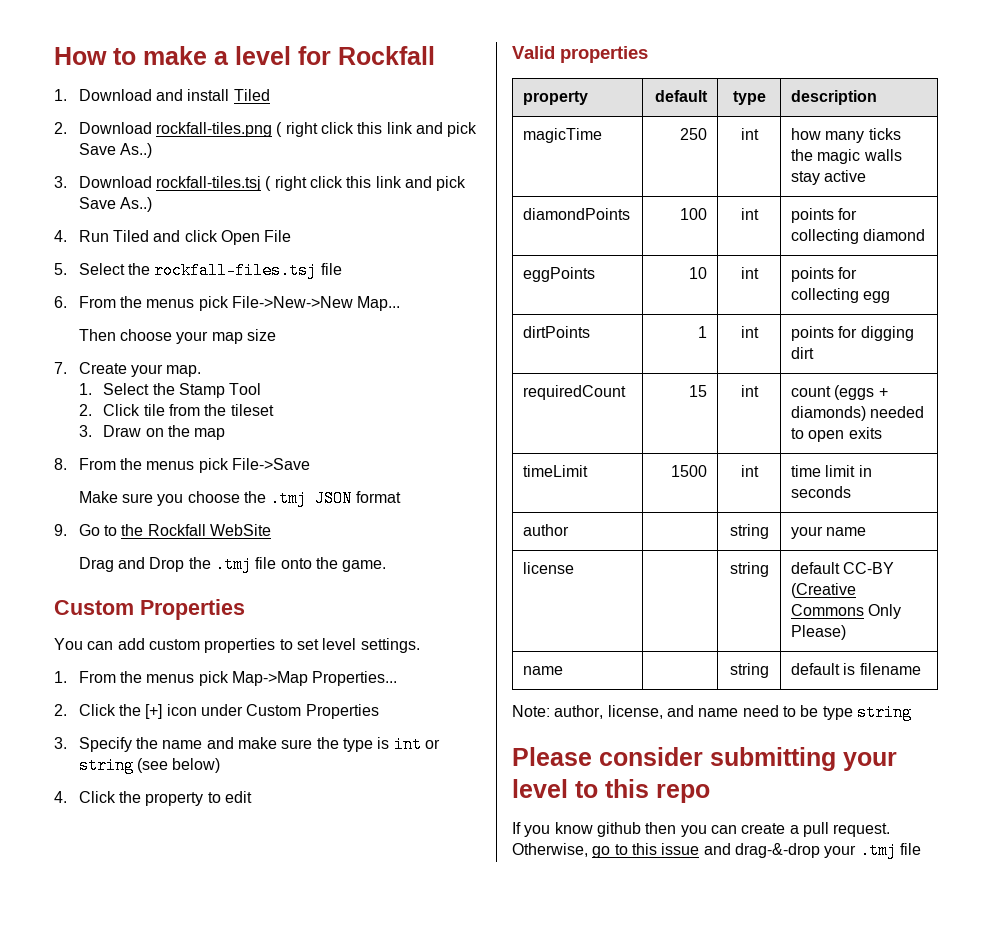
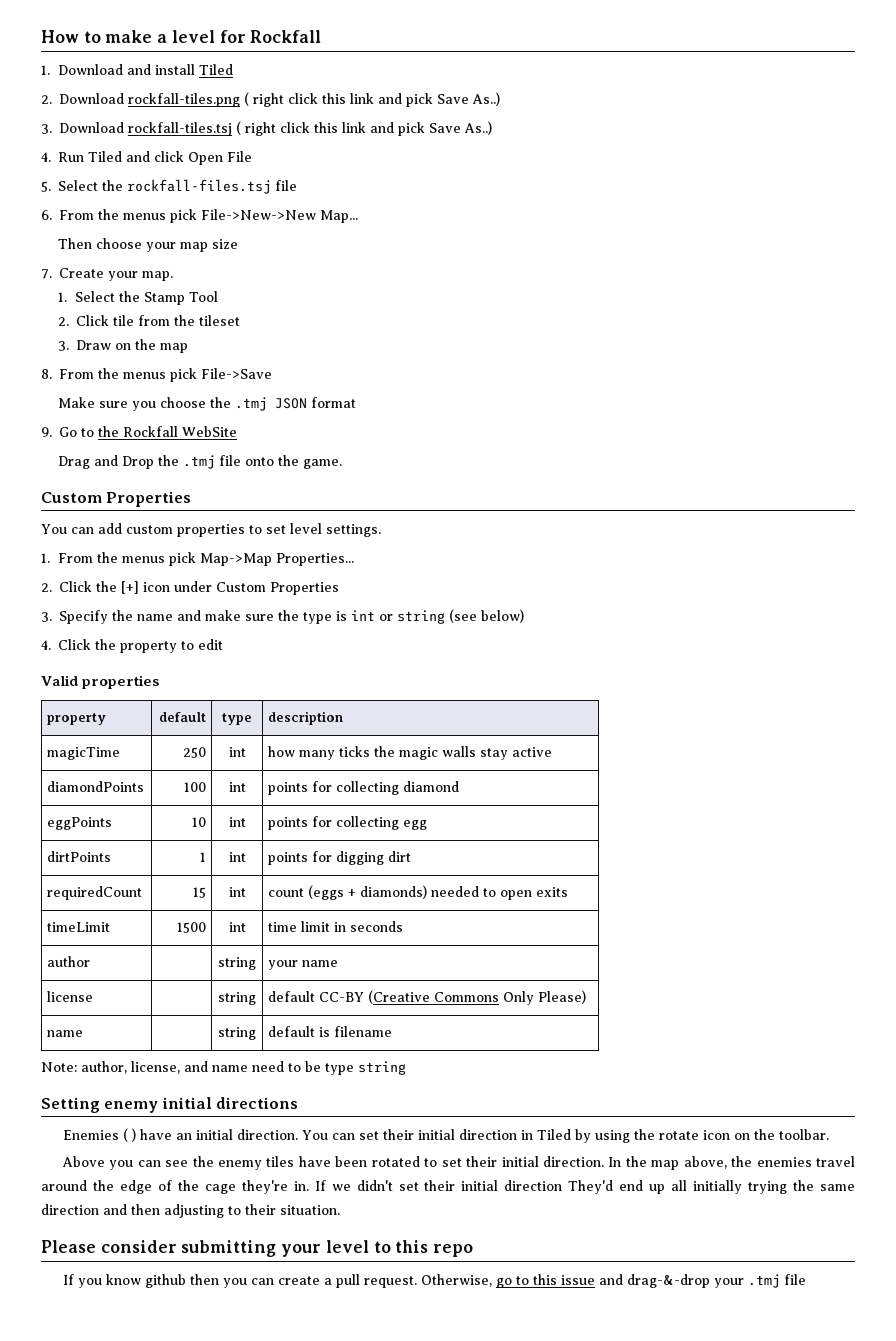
(912, 712) none -> [41,1097,299,1113] [62,1128,829,1143] [61,1156,856,1170] [41,1180,856,1194] [41,1204,340,1218] // Setting enemy initial directions // Enemies ( ) have an initial direction. You can set their initial direction in Tiled by using the rotate icon on the toolbar. // Above you can see the enemy tiles have been rotated to set their initial direction. In the map above, the enemies travel around the edge of the cage they're in. If we didn't set their initial direction They'd end up all initially trying the same direction and then adjusting to their situation.

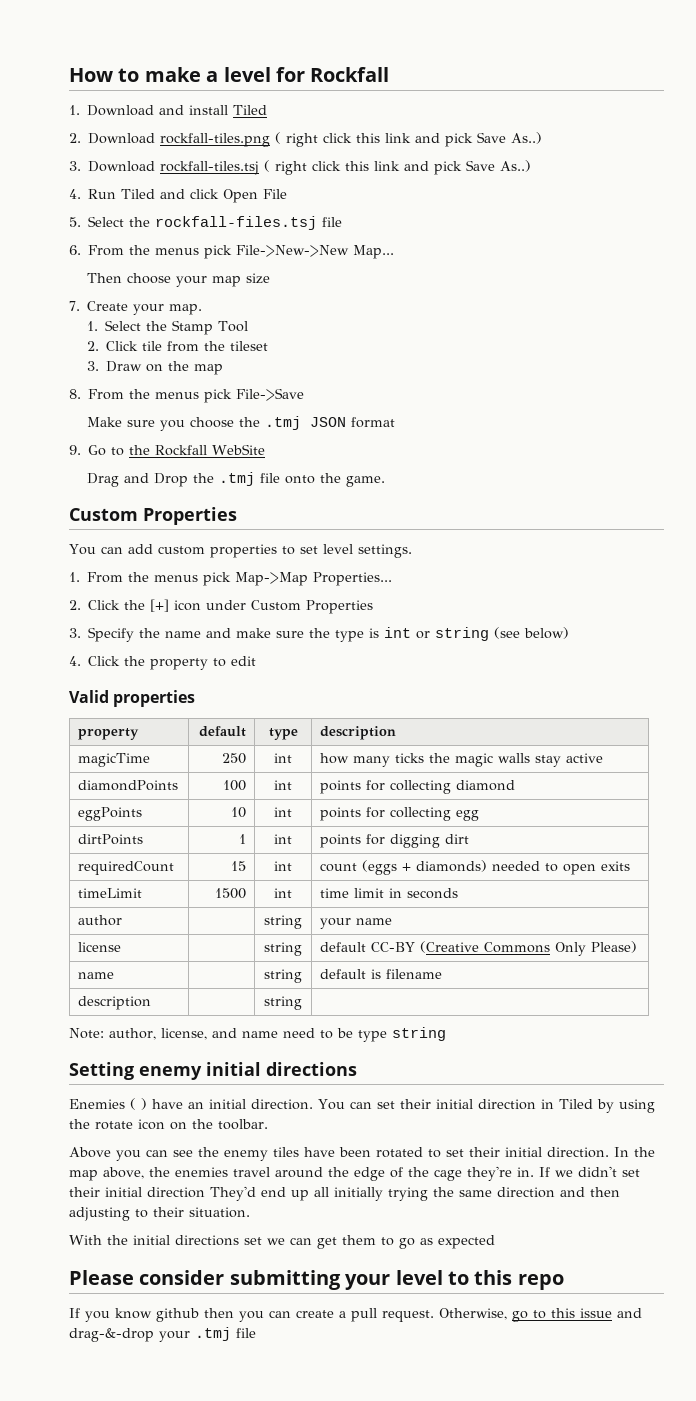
(393, 1031) none -> [78,996,152,1010] [264,996,302,1010] // description | | string |
(340, 1210) none -> [69,1235,495,1249] // With the initial directions set we can get them to go as expected

